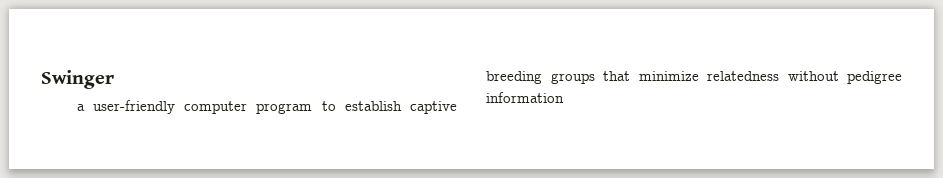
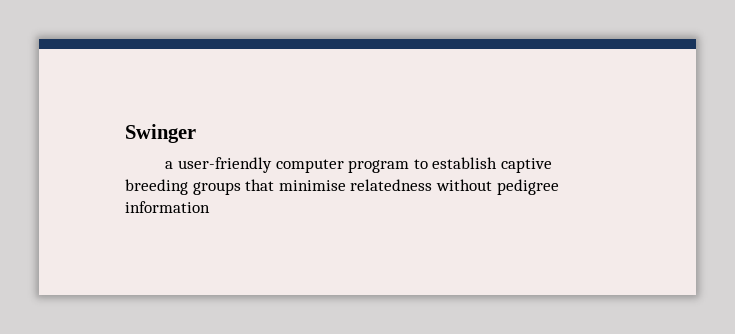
[638,71,699,81] minimize -> [278,180,346,191] minimise

